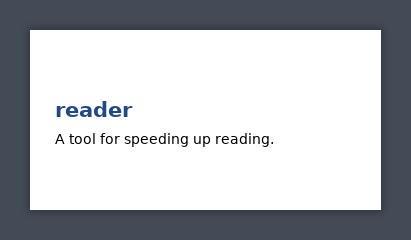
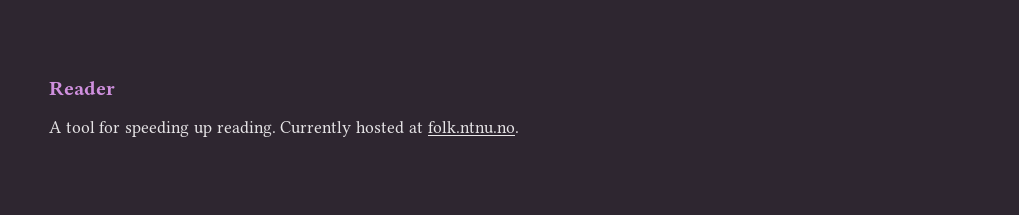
[55,101,133,117] reader -> [49,81,115,96] Reader
(274, 140) none -> [280,121,519,137] Currently hosted at folk.ntnu.no.

